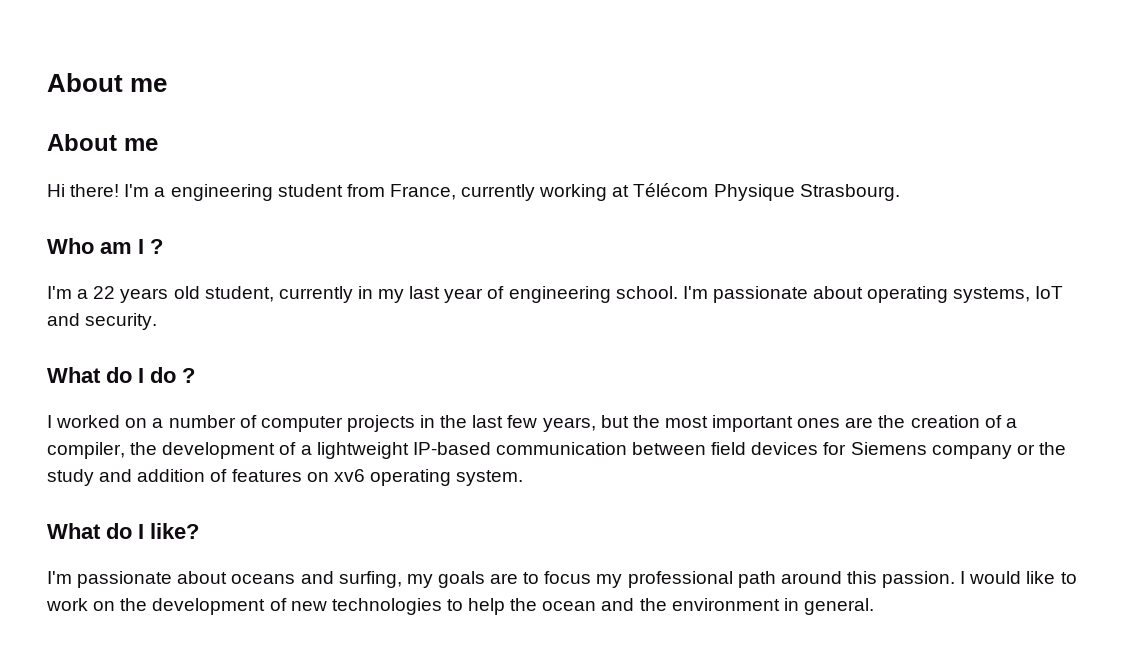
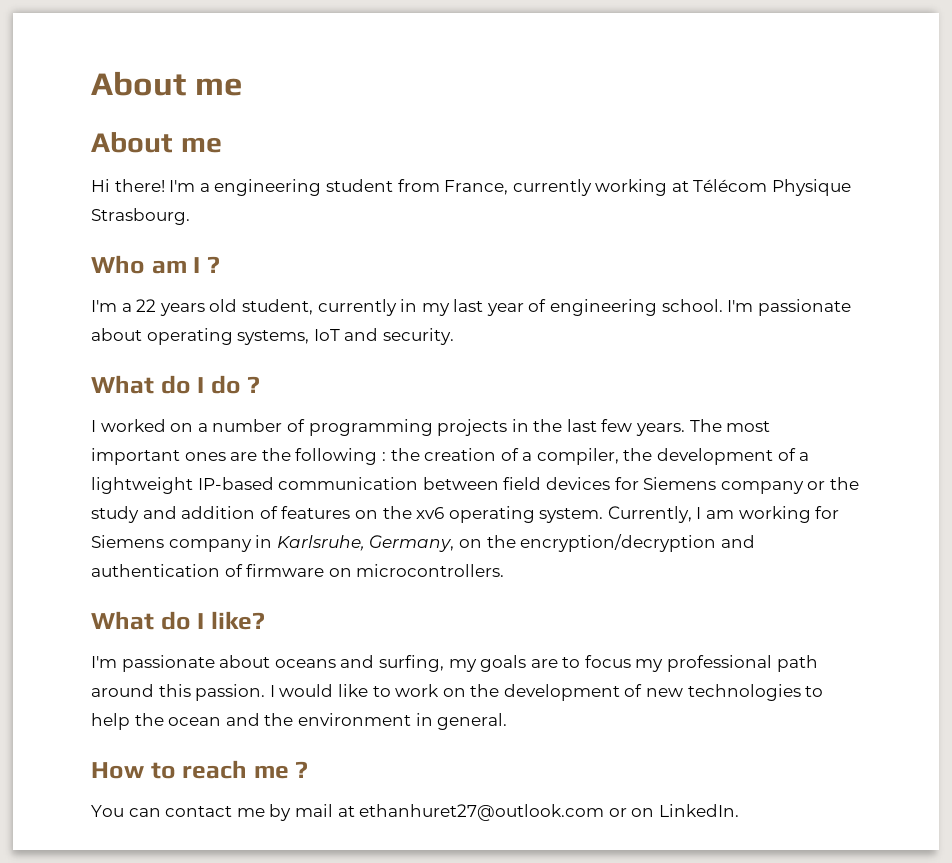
[260,416,343,432] computer -> [308,419,433,436] programming
[542,415,660,432] years, but the -> [636,419,722,436] years. The
(906, 421) none -> [295,448,420,465] following : the
(329, 477) none -> [382,506,412,519] the
(524, 478) none -> [607,506,840,523] [91,534,755,552] [91,564,505,577] Currently, I am working for Siemens company in Karlsruhe, Germany, on the encryption/decryption and authentication of firmware on microcontrollers.
(874, 606) none -> [91,760,309,779] [91,804,739,821] // How to reach me ? // You can contact me by mail at ethanhuret27@outlook.com or on LinkedIn.

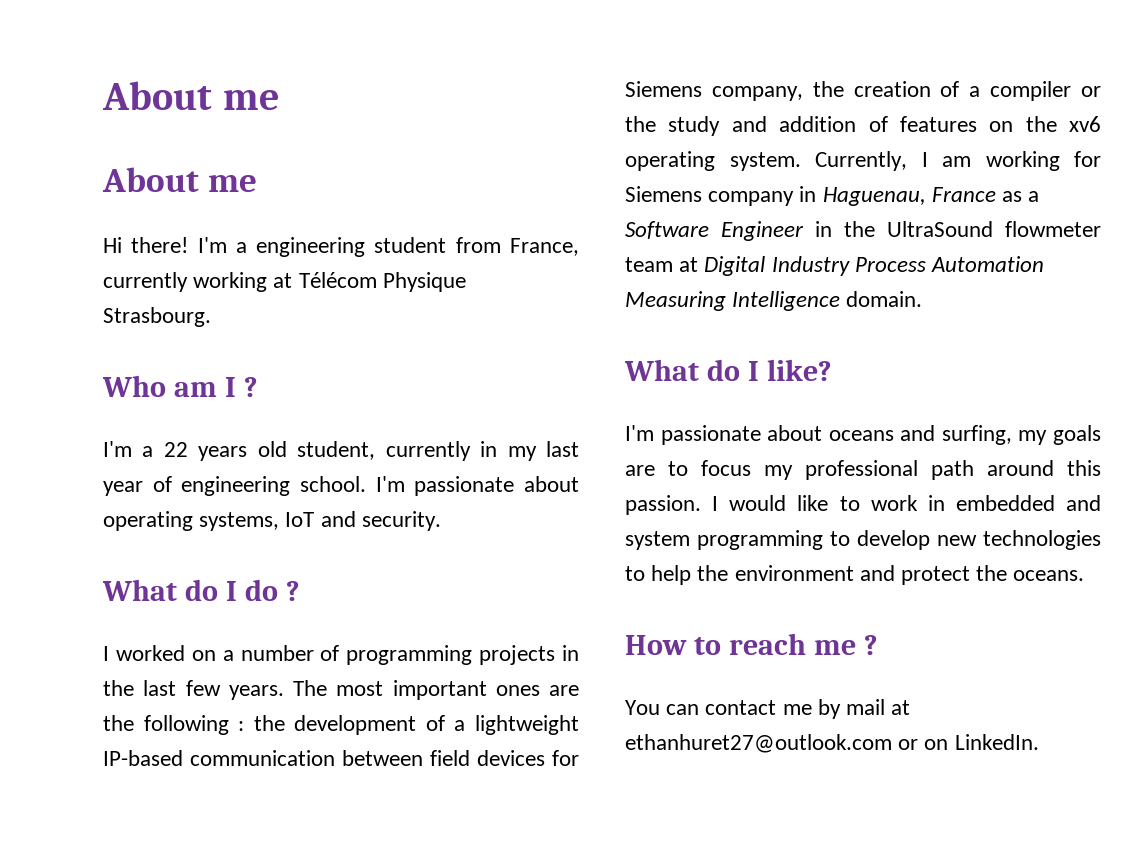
[424,448,653,465] creation of a compiler, the -> (285, 723) none
[720,481,804,494] company -> [711,81,1072,101] company, the creation of a compiler
[276,534,755,552] [91,564,505,577] Karlsruhe, Germany, on the encryption/decryption and authentication of firmware on microcontrollers. -> [822,187,1040,206] [625,221,1101,241] [625,256,1045,276] [625,291,923,311] Haguenau, France as a Software Engineer in the UltraSound flowmeter team at Digital Industry Process Automation Measuring Intelligence domain.
[442,684,643,701] on the development of -> [927,495,1101,511] [625,530,930,550] in embedded and system programming to develop
[168,713,508,730] ocean and the environment in general. -> [734,565,1085,585] environment and protect the oceans.

